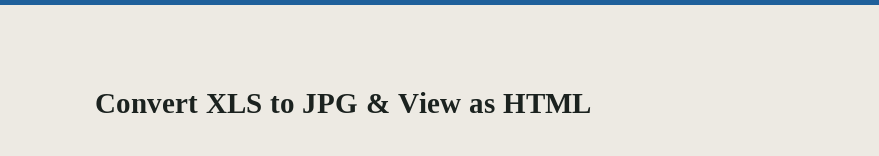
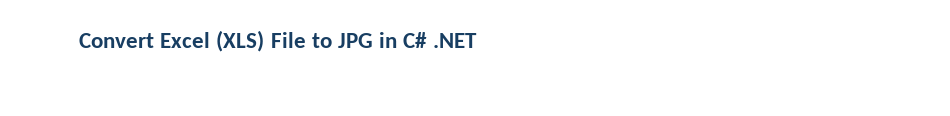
[205,92,591,113] XLS to JPG & View as HTML -> [160,30,477,52] Excel (XLS) File to JPG in C# .NET

